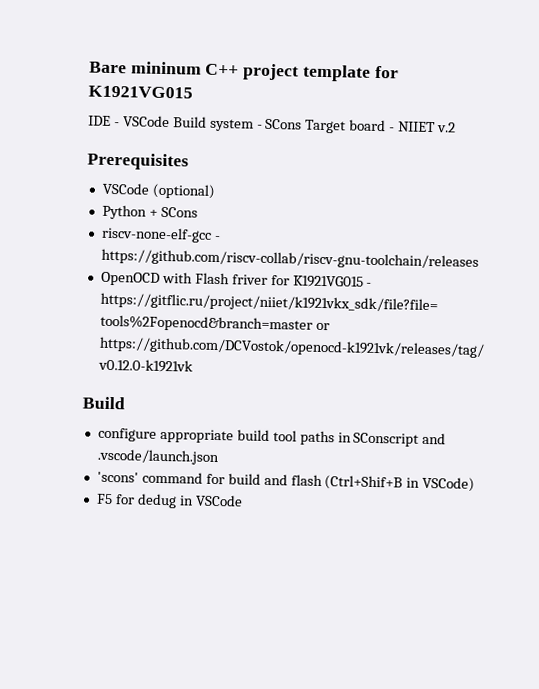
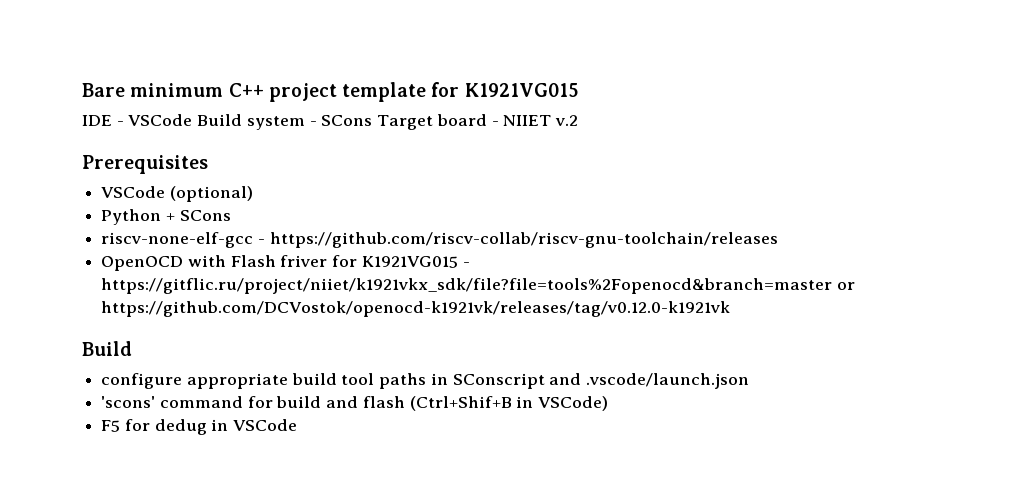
[130,61,202,75] mininum -> [130,83,224,97] minimum

